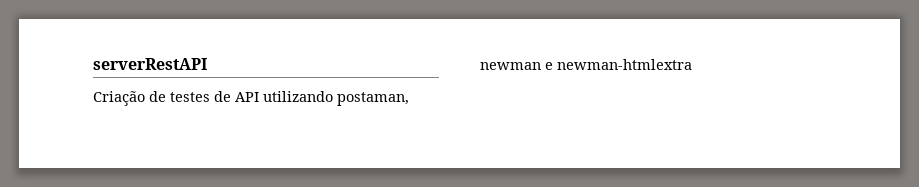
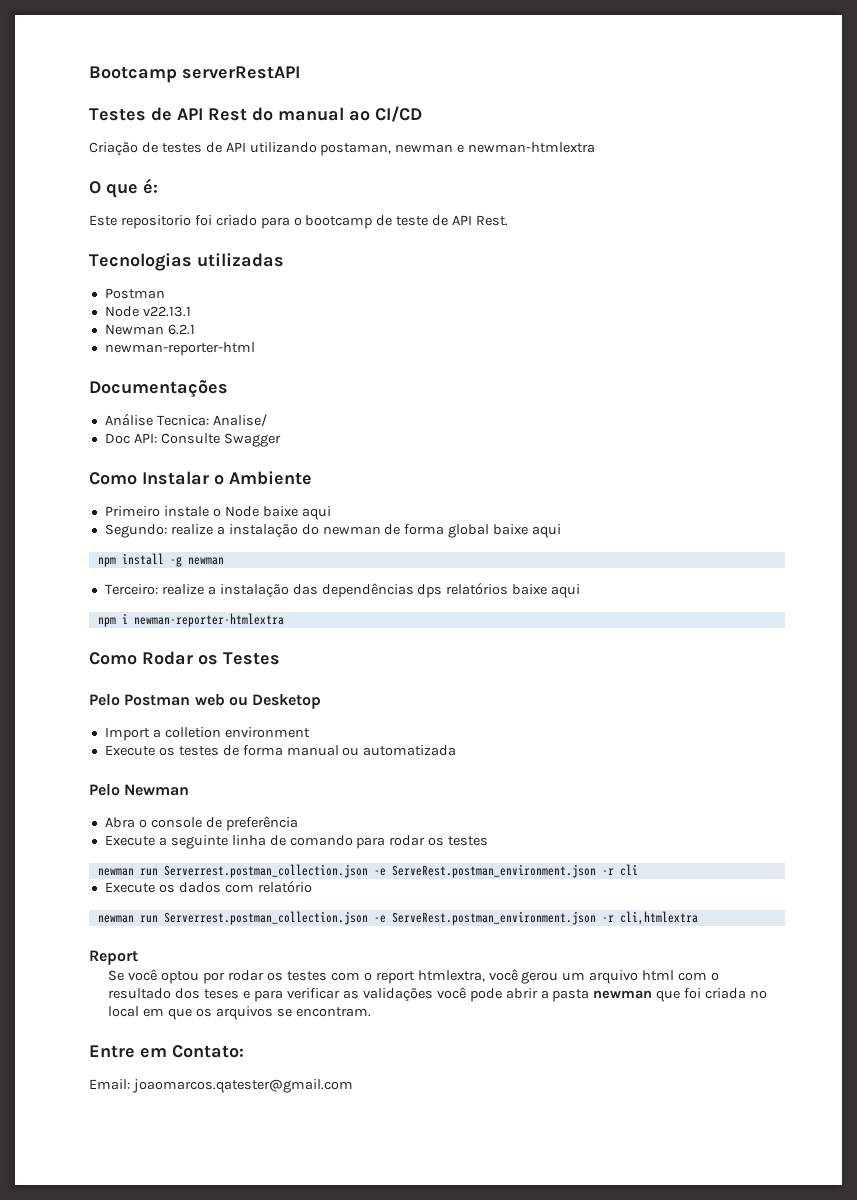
(93, 64) none -> [89,66,177,83] Bootcamp
(207, 64) none -> [89,106,422,122] // Testes de API Rest do manual ao CI/CD
(692, 64) none -> [89,178,158,198] [89,215,509,229] [89,253,284,271] [104,288,165,299] [104,306,191,317] [104,324,195,335] [104,342,255,356] [89,380,228,398] [104,413,267,427] [104,433,281,447] [89,471,312,485] [104,506,331,520] [104,524,562,538] [97,553,224,567] [104,582,581,598] [97,613,284,627] [89,651,280,665] [89,694,322,709] [104,727,310,741] [104,745,457,756] [89,784,190,796] [104,816,298,831] [104,835,489,849] [97,864,638,878] [104,880,312,893] [97,911,698,925] [89,950,138,965] [108,969,720,984] [108,987,768,1002] [108,1006,371,1020] [89,1045,244,1058] [89,1079,353,1093] // O que é: // Este repositorio foi criado para o bootcamp de teste de API Rest. // Tecnologias utilizadas // Postman // Node v22.13.1 // Newman 6.2.1 // newman-reporter-html // Documentações // Análise Tecnica: Analise/ // Doc API: Consulte Swagger // Como Instalar o Ambiente // Primeiro instale o Node baixe aqui // Segundo: realize a instalação do newman de forma global baixe aqui // npm install -g newman // Terceiro: realize a instalação das dependências dps relatórios baixe aqui // npm i newman-reporter-htmlextra // Como Rodar os Testes // Pelo Postman web ou Desketop // Import a colletion environment // Execute os testes de forma manual ou automatizada // Pelo Newman // Abra o console de preferência // Execute a seguinte linha de comando para rodar os testes // newman run Serverrest.postman_collection.json -e ServeRest.postman_environment.json -r cli // Execute os dados com relatório // newman run Serverrest.postman_collection.json -e ServeRest.postman_environment.json -r cli,htmlextra // Report // Se você optou por rodar os testes com o report htmlextra, você gerou um arquivo html com o resultado dos teses e para verificar as validações você pode abrir a pasta newman que foi criada no local em que os arquivos se encontram. // Entre em Contato: // Email: joaomarcos.qatester@gmail.com

